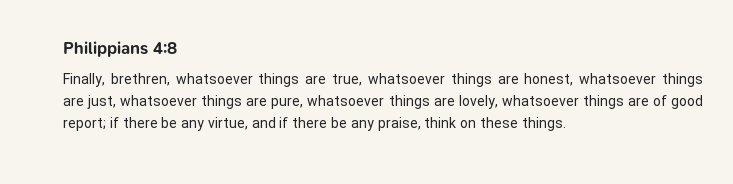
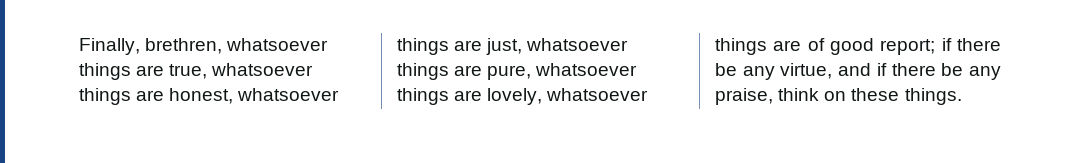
[63,41,177,57] Philippians 4:8 // -> (79, 46) none

